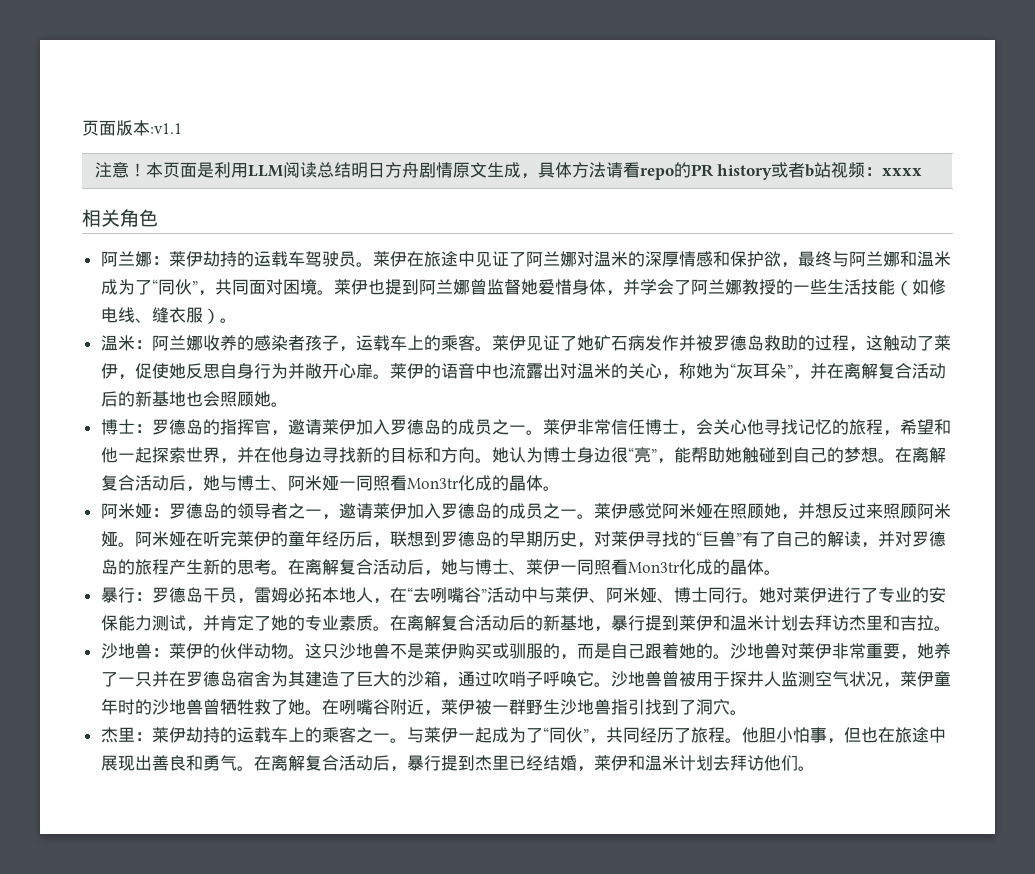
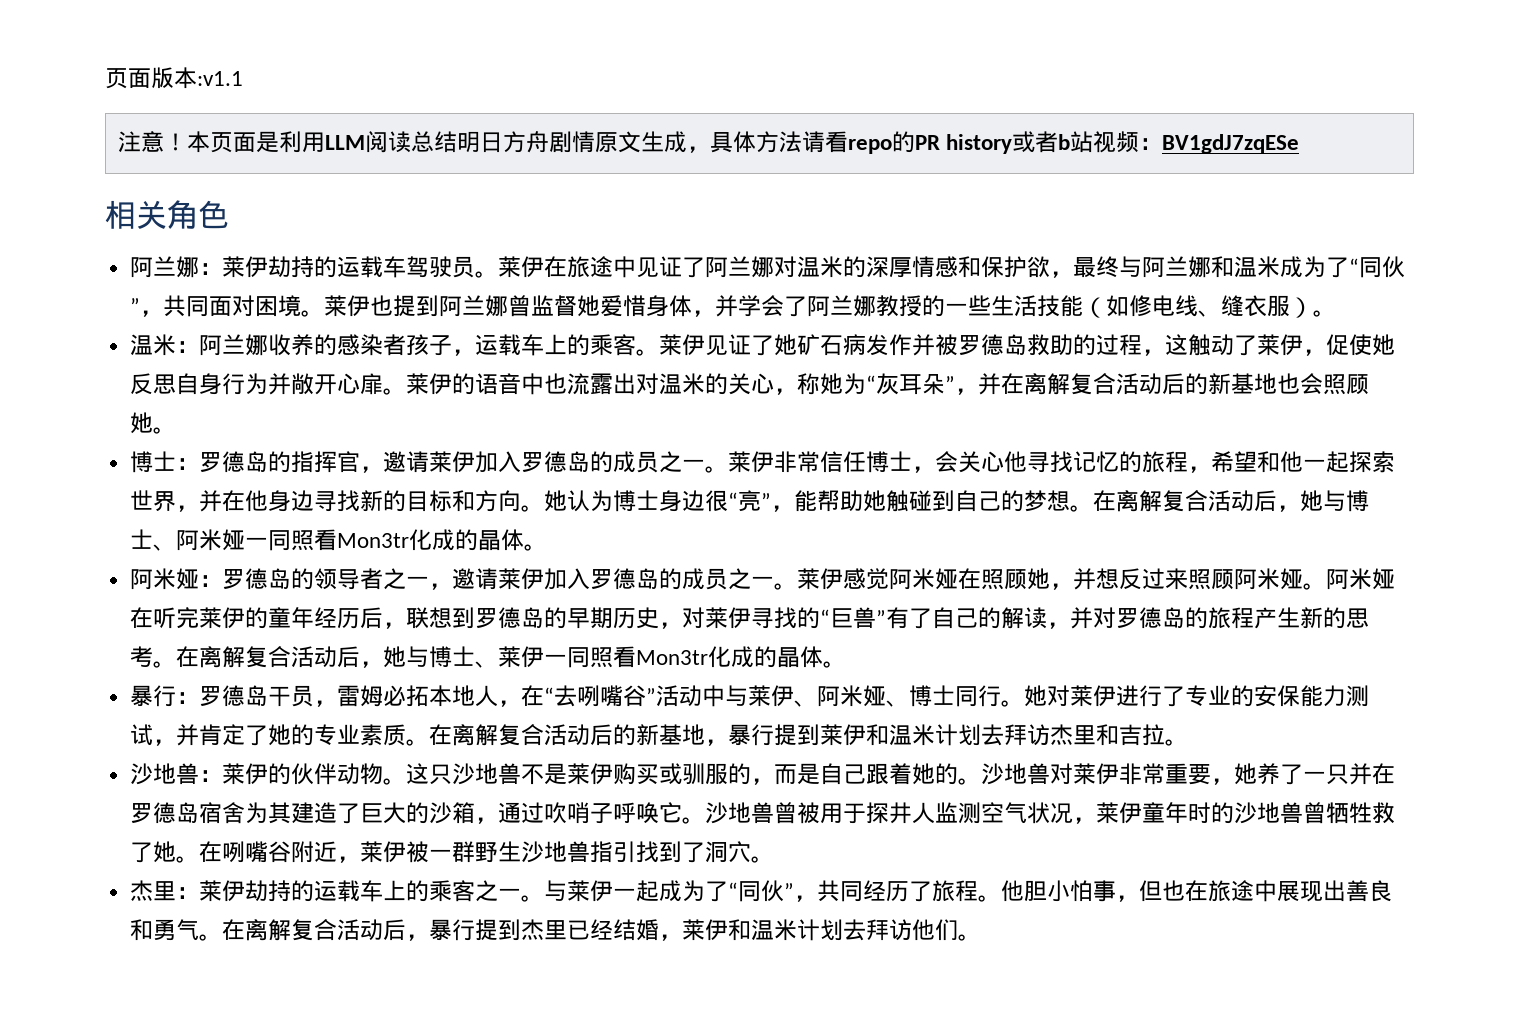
[882,168,923,176] xxxx -> [1162,134,1300,154] BV1gdJ7zqESe

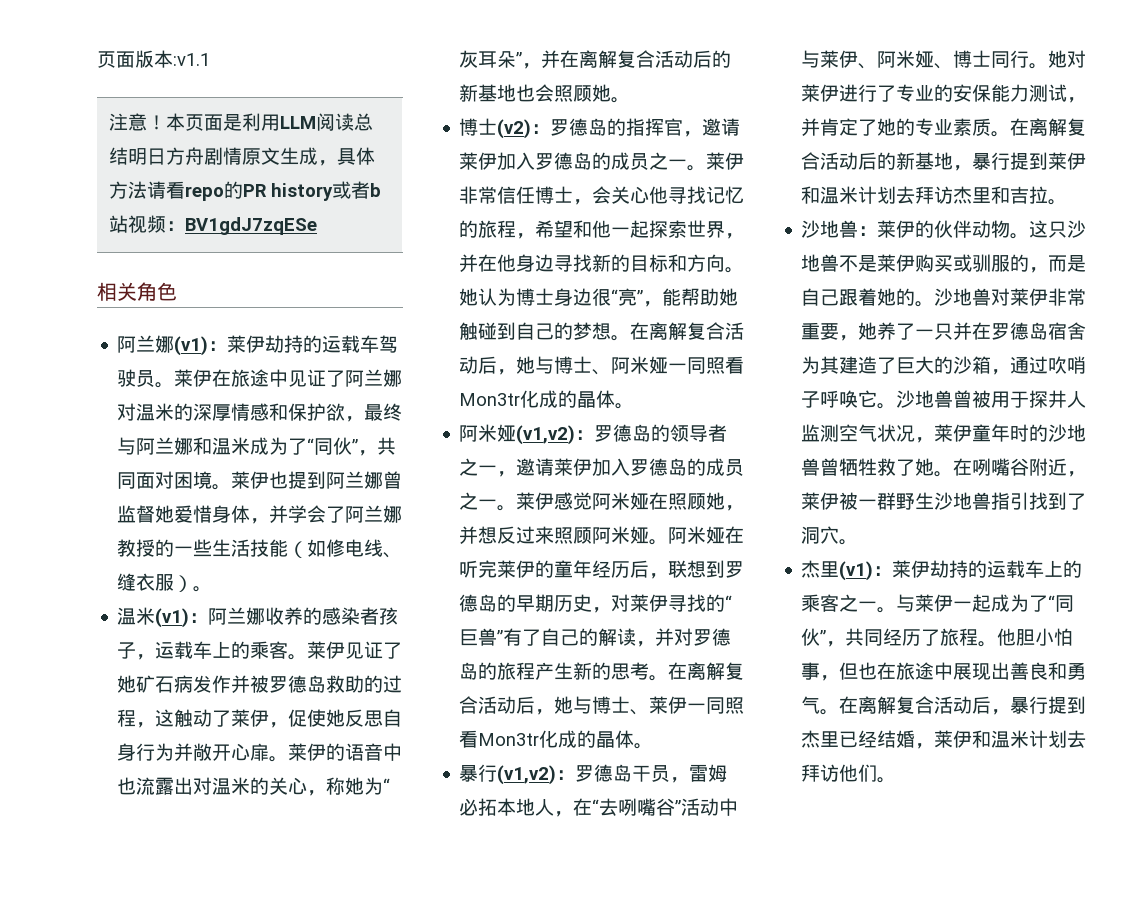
(200, 267) none -> [174,336,209,356] (v1)
(177, 345) none -> [155,608,190,628] (v1)
(177, 461) none -> [497,119,532,139] (v2)
(200, 579) none -> [516,425,576,445] (v1,v2)
(177, 696) none -> [497,765,557,785] (v1,v2)
(177, 891) none -> [839,561,874,581] (v1)

